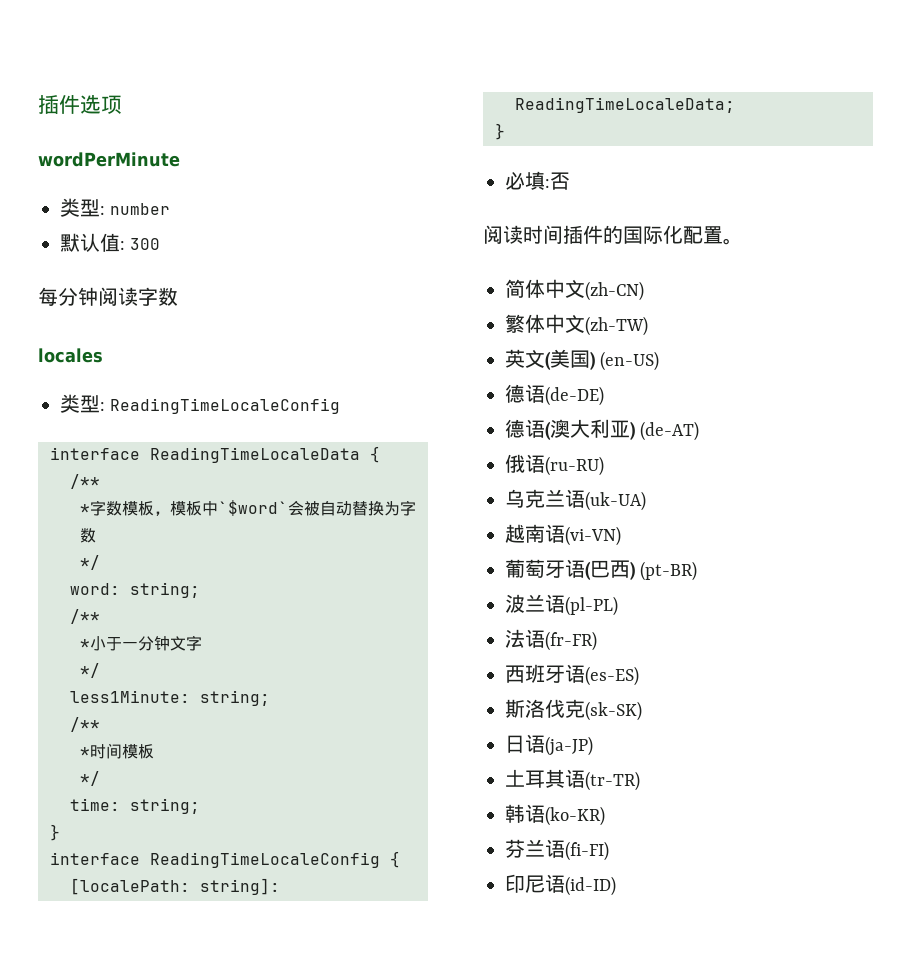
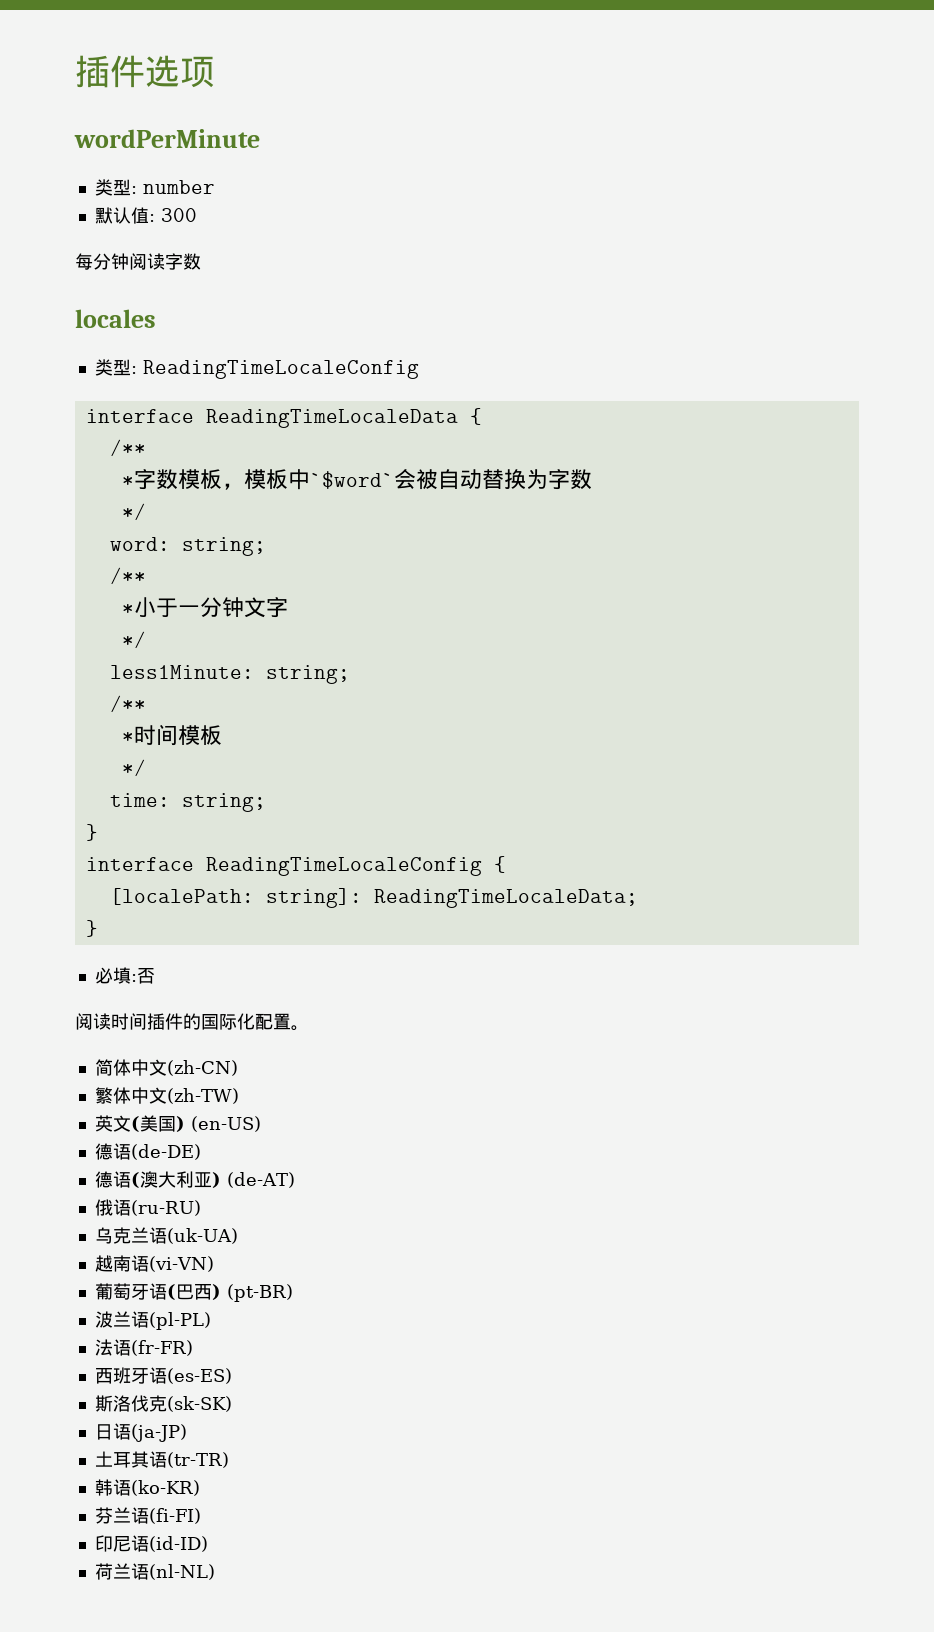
(616, 886) none -> [94,1563,215,1580] // 荷兰语(nl-NL)

